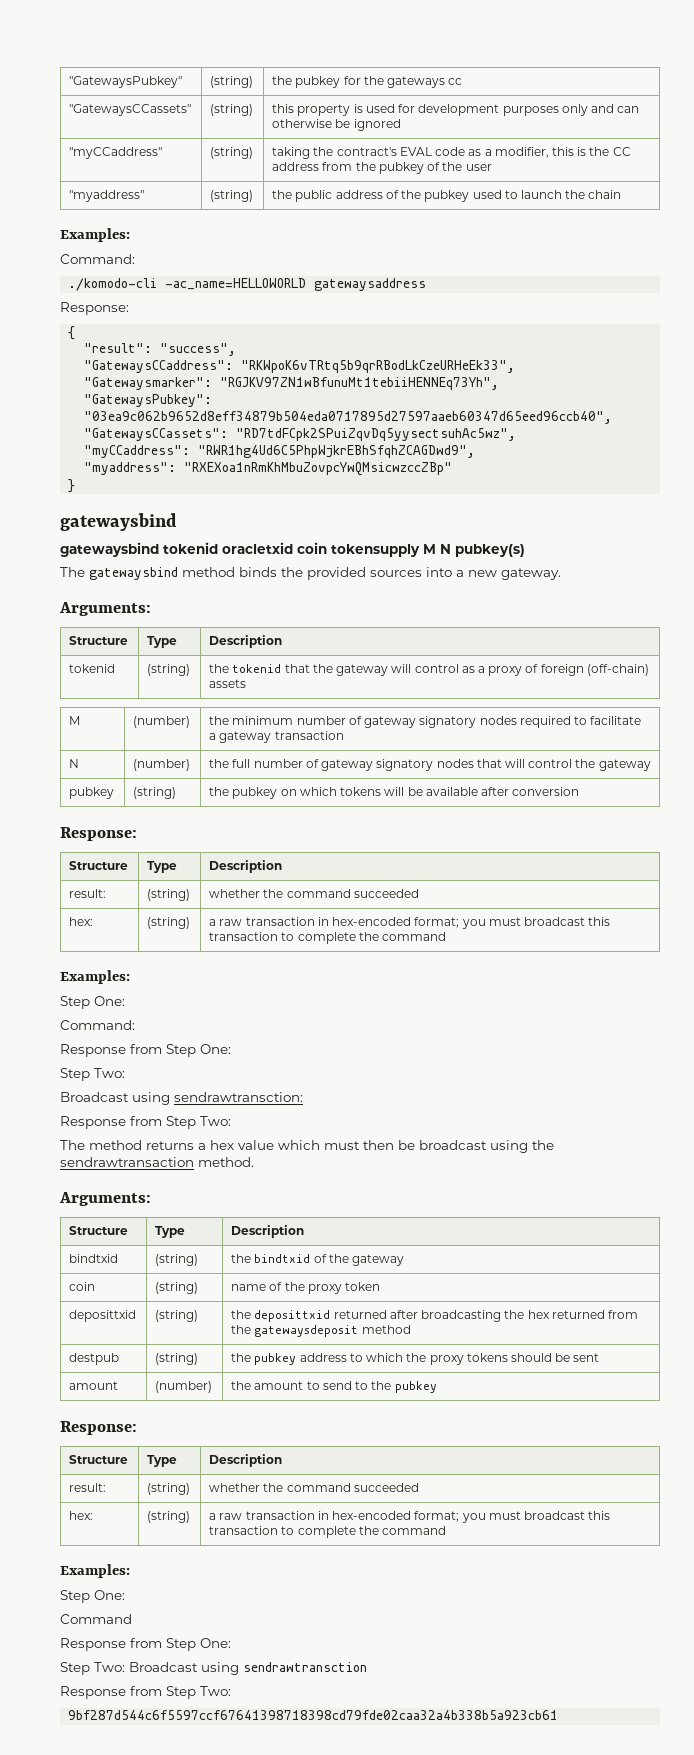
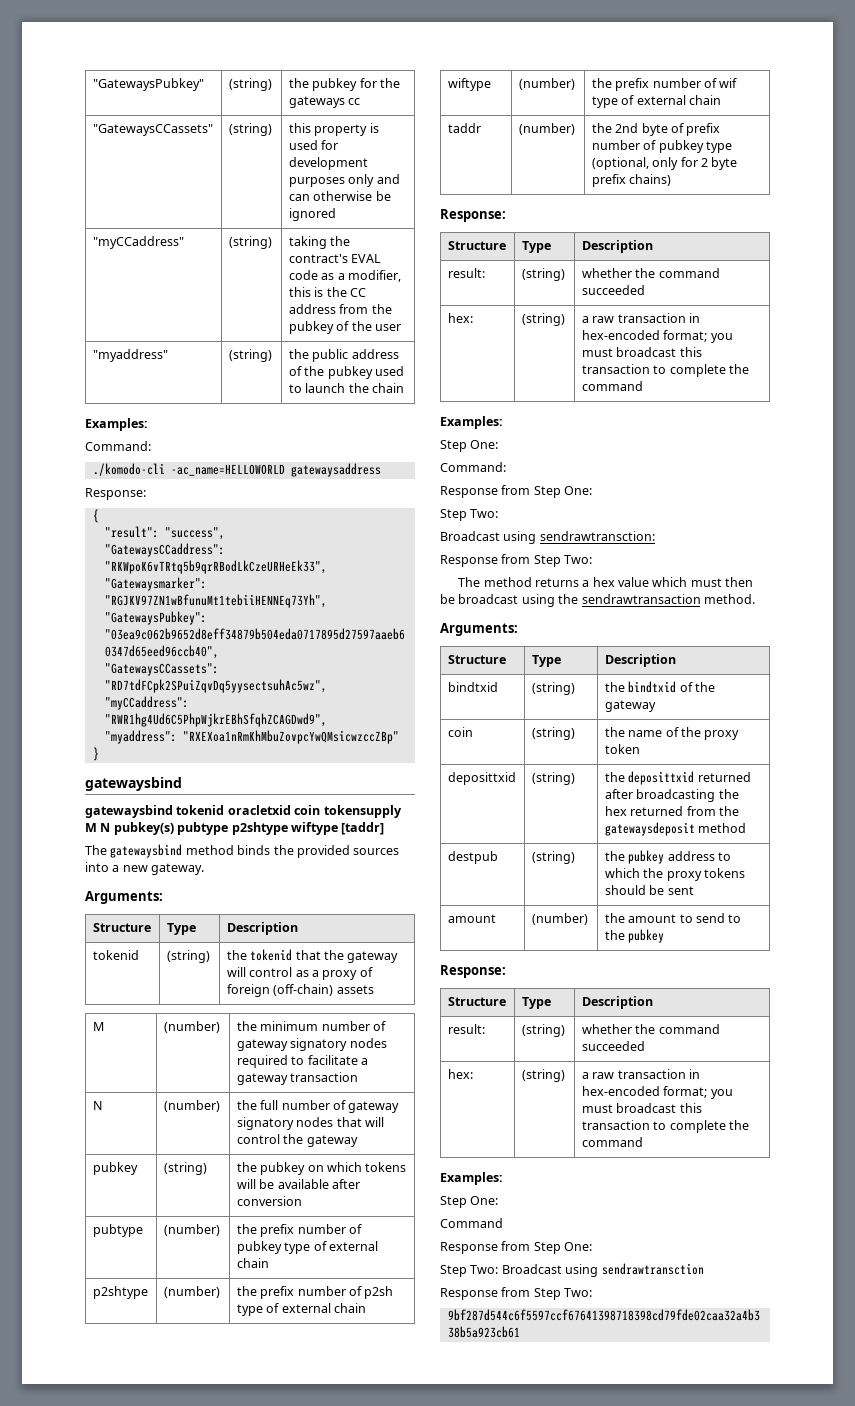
(525, 550) none -> [177,822,385,835] pubtype p2shtype wiftype [taddr]
(580, 791) none -> [92,1224,143,1237] [163,1224,220,1236] [236,1224,362,1237] [236,1241,378,1254] [236,1258,269,1268] [92,1286,148,1299] [163,1286,220,1298] [236,1286,394,1299] [236,1303,366,1316] [447,78,491,91] [518,78,575,90] [591,78,738,91] [591,95,721,108] [447,123,481,133] [518,123,575,135] [591,123,721,136] [591,140,732,153] [591,157,738,170] [591,174,672,187] // pubtype | (number) | the prefix number of pubkey type of external chain // p2shtype | (number) | the prefix number of p2sh type of external chain // wiftype | (number) | the prefix number of wif type of external chain // taddr | (number) | the 2nd byte of prefix number of pubkey type (optional, only for 2 byte prefix chains)
(199, 1288) none -> [604,727,625,737] the

